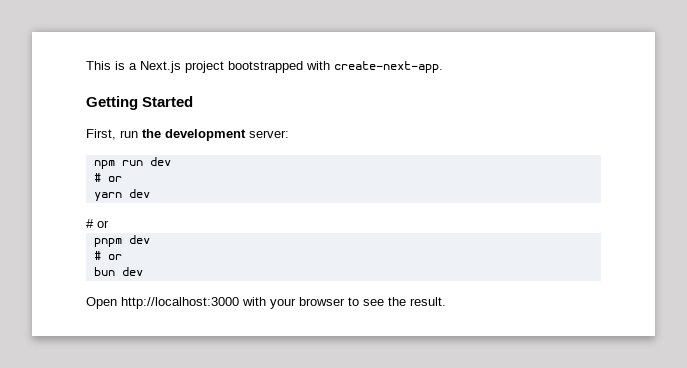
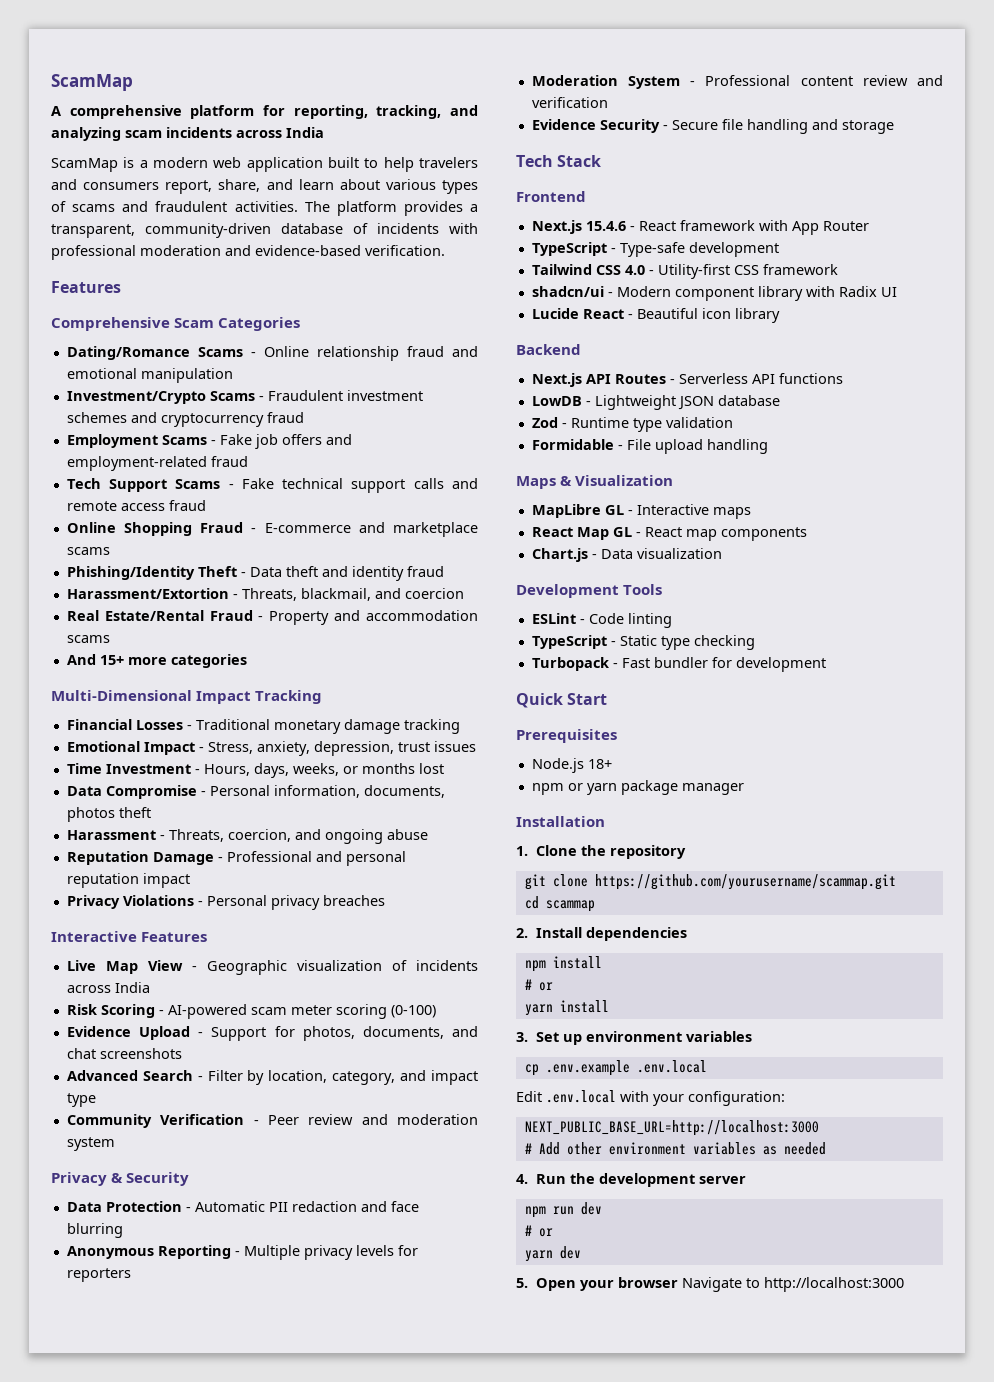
[86,61,443,73] [86,96,194,110] [86,129,138,140] This is a Next.js project bootstrapped with create-next-app. // Getting Started // First, run -> [51,74,133,91] [51,105,478,119] [51,127,324,141] [51,157,478,172] [51,179,478,194] [51,201,478,216] [51,223,478,238] [51,245,445,260] [51,281,121,293] [51,317,301,331] [66,346,478,361] [66,368,233,383] [66,390,423,404] [66,412,304,427] [66,434,352,449] [66,456,248,471] [66,478,479,493] [66,500,206,511] [66,522,479,537] [66,547,110,555] [66,566,444,581] [66,588,464,601] [66,610,479,625] [66,635,110,643] [66,654,247,668] [51,690,323,704] [66,719,460,734] [66,741,476,756] [66,763,444,778] [66,785,445,799] [66,807,151,822] [66,829,428,844] [66,851,406,866] [66,873,190,888] [66,895,385,910] [51,931,208,942] [66,960,479,975] [66,982,150,993] [66,1004,436,1019] [66,1026,478,1041] [66,1048,182,1059] [66,1070,479,1085] [66,1093,96,1107] [66,1114,479,1128] [66,1137,115,1151] [51,1172,190,1186] [66,1201,419,1212] [66,1223,123,1238] [66,1245,418,1260] [66,1268,131,1282] [531,75,943,89] [531,97,608,108] [531,119,894,134] [516,155,602,167] [516,191,586,202] [531,220,869,235] [531,242,779,257] [531,264,838,279] [531,286,897,301] [531,308,780,323] [516,344,581,355] [531,373,843,387] [531,395,780,410] [531,417,733,432] [531,439,768,454] [516,475,674,489] [531,504,751,519] [531,527,807,541] [531,548,722,562] [516,584,663,598] [531,613,672,628] [531,635,755,650] [531,657,826,672] [516,693,608,708] [516,729,617,743] [531,758,612,773] [531,780,744,795] [516,816,605,827] [516,845,687,859] [524,874,896,890] [524,896,595,912] [516,927,688,941] [524,956,602,972] [524,979,553,991] [524,1000,609,1016] [516,1031,753,1045] [524,1060,707,1076] [516,1090,785,1106] [524,1120,819,1136] [524,1142,826,1155] [516,1174,567,1184] ScamMap // A comprehensive platform for reporting, tracking, and analyzing scam incidents across India // ScamMap is a modern web application built to help travelers and consumers report, share, and learn about various types of scams and fraudulent activities. The platform provides a transparent, community-driven database of incidents with professional moderation and evidence-based verification. // Features // Comprehensive Scam Categories // Dating/Romance Scams - Online relationship fraud and emotional manipulation // Investment/Crypto Scams - Fraudulent investment schemes and cryptocurrency fraud // Employment Scams - Fake job offers and employment-related fraud // Tech Support Scams - Fake technical support calls and remote access fraud // Online Shopping Fraud - E-commerce and marketplace scams // Phishing/Identity Theft - Data theft and identity fraud // Harassment/Extortion - Threats, blackmail, and coercion // Real Estate/Rental Fraud - Property and accommodation scams // And 15+ more categories // Multi-Dimensional Impact Tracking // Financial Losses - Traditional monetary damage tracking // Emotional Impact - Stress, anxiety, depression, trust issues // Time Investment - Hours, days, weeks, or months lost // Data Compromise - Personal information, documents, photos theft // Harassment - Threats, coercion, and ongoing abuse // Reputation Damage - Professional and personal reputation impact // Privacy Violations - Personal privacy breaches // Interactive Features // Live Map View - Geographic visualization of incidents across India // Risk Scoring - AI-powered scam meter scoring (0-100) // Evidence Upload - Support for photos, documents, and chat screenshots // Advanced Search - Filter by location, category, and impact type // Community Verification - Peer review and moderation system // Privacy & Security // Data Protection - Automatic PII redaction and face blurring // Anonymous Reporting - Multiple privacy levels for reporters // Moderation System - Professional content review and verification // Evidence Security - Secure file handling and storage // Tech Stack // Frontend // Next.js 15.4.6 - React framework with App Router // TypeScript - Type-safe development // Tailwind CSS 4.0 - Utility-first CSS framework // shadcn/ui - Modern component library with Radix UI // Lucide React - Beautiful icon library // Backend // Next.js API Routes - Serverless API functions // LowDB - Lightweight JSON database // Zod - Runtime type validation // Formidable - File upload handling // Maps & Visualization // MapLibre GL - Interactive maps // React Map GL - React map components // Chart.js - Data visualization // Development Tools // ESLint - Code linting // TypeScript - Static type checking // Turbopack - Fast bundler for development // Quick Start // Prerequisites // Node.js 18+ // npm or yarn package manager // Installation // 1. Clone the repository // git clone https://github.com/yourusername/scammap.git // cd scammap // 2. Install dependencies // npm install // # or // yarn install // 3. Set up environment variables // cp .env.example .env.local // Edit .env.local with your configuration: // NEXT_PUBLIC_BASE_URL=http://localhost:3000 // # Add other environment variables as needed // 4. Run
[249,130,289,138] server: -> [699,1176,747,1184] server
[86,219,109,228] [93,235,150,247] [93,251,122,260] [93,267,143,276] [86,297,446,309] # or // pnpm dev // # or // bun dev // Open http://localhost:3000 with your browser to see the result. -> [516,1277,905,1292] 5. Open your browser Navigate to http://localhost:3000

